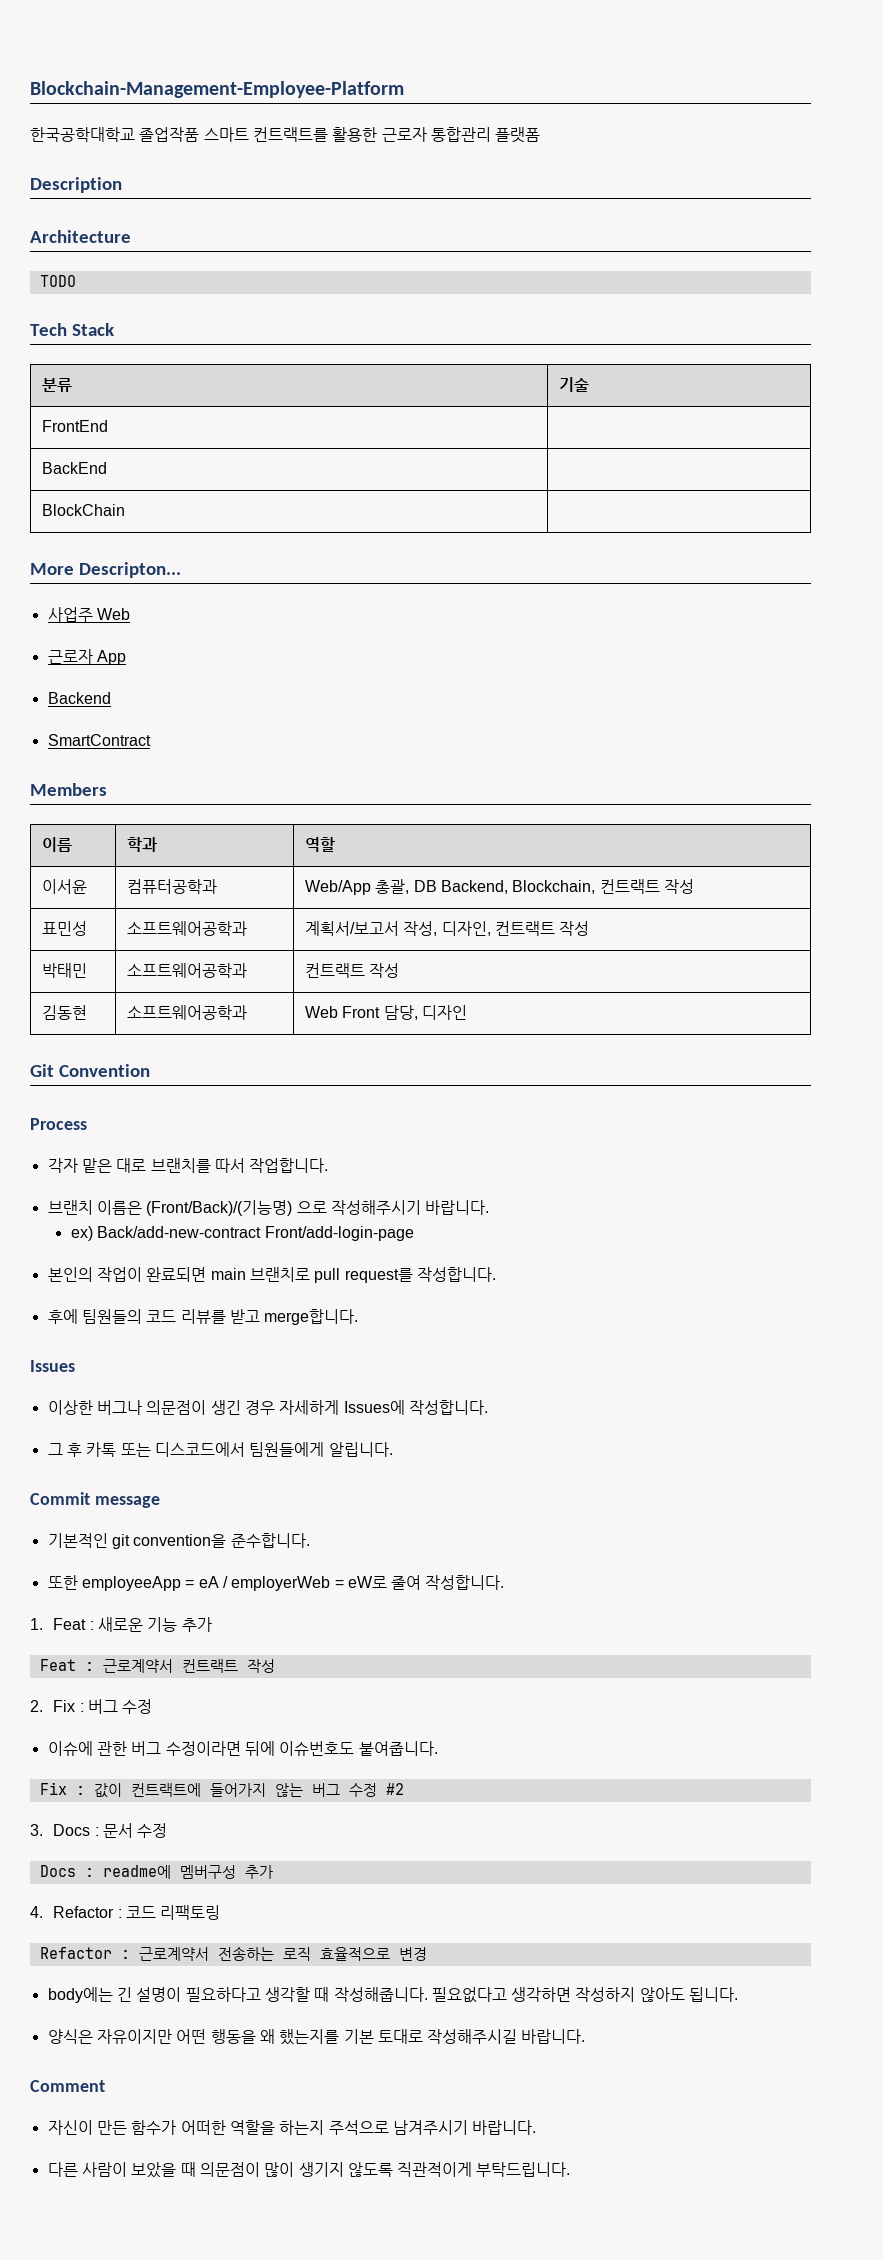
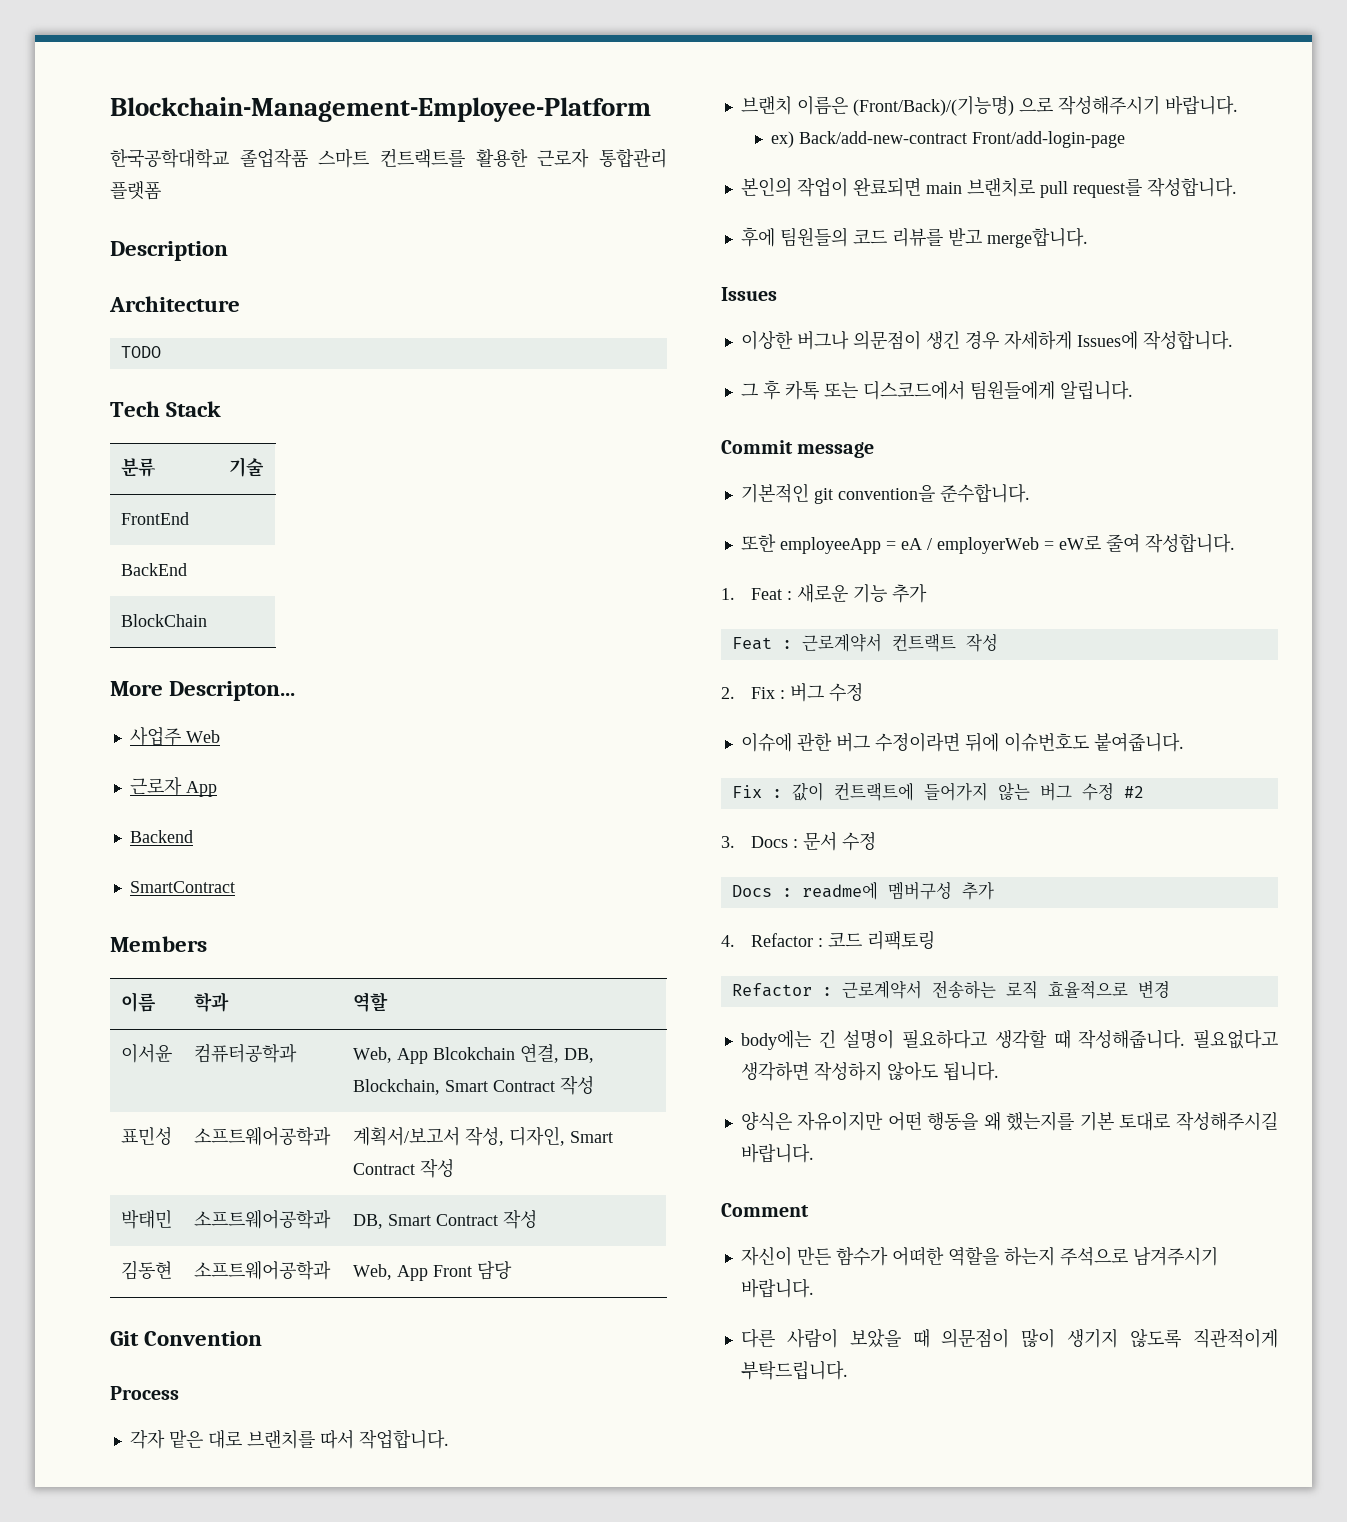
[304,879,660,895] Web/App 총괄, DB Backend, Blockchain, 컨트랙트 -> [352,1044,594,1064] [352,1079,555,1095] Web, App Blcokchain 연결, DB, Blockchain, Smart Contract
[494,921,555,936] 컨트랙트 -> [569,1131,613,1143] [352,1163,415,1175] Smart Contract
[304,963,365,978] 컨트랙트 -> [352,1214,498,1229] DB, Smart Contract
[304,1005,467,1020] Web Front 담당, 디자인 -> [352,1261,512,1281] Web, App Front 담당

